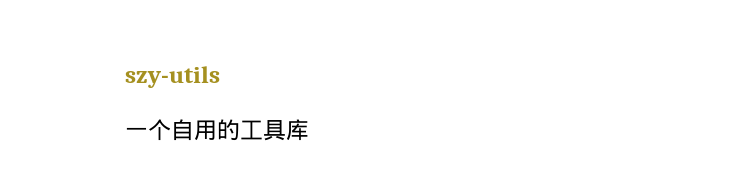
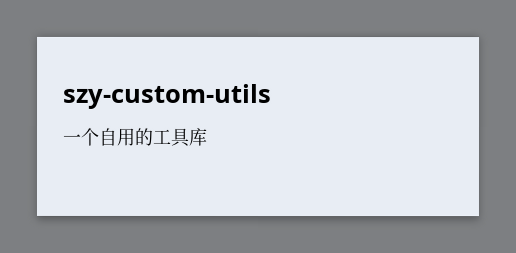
[125,66,220,88] szy-utils -> [63,83,272,110] szy-custom-utils

